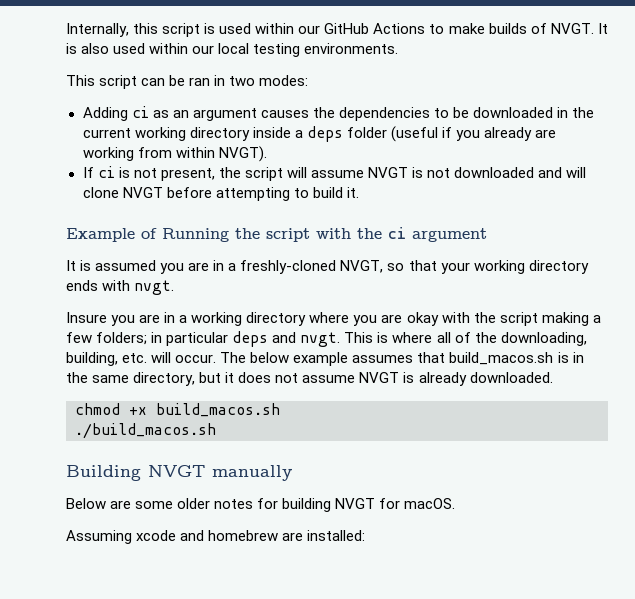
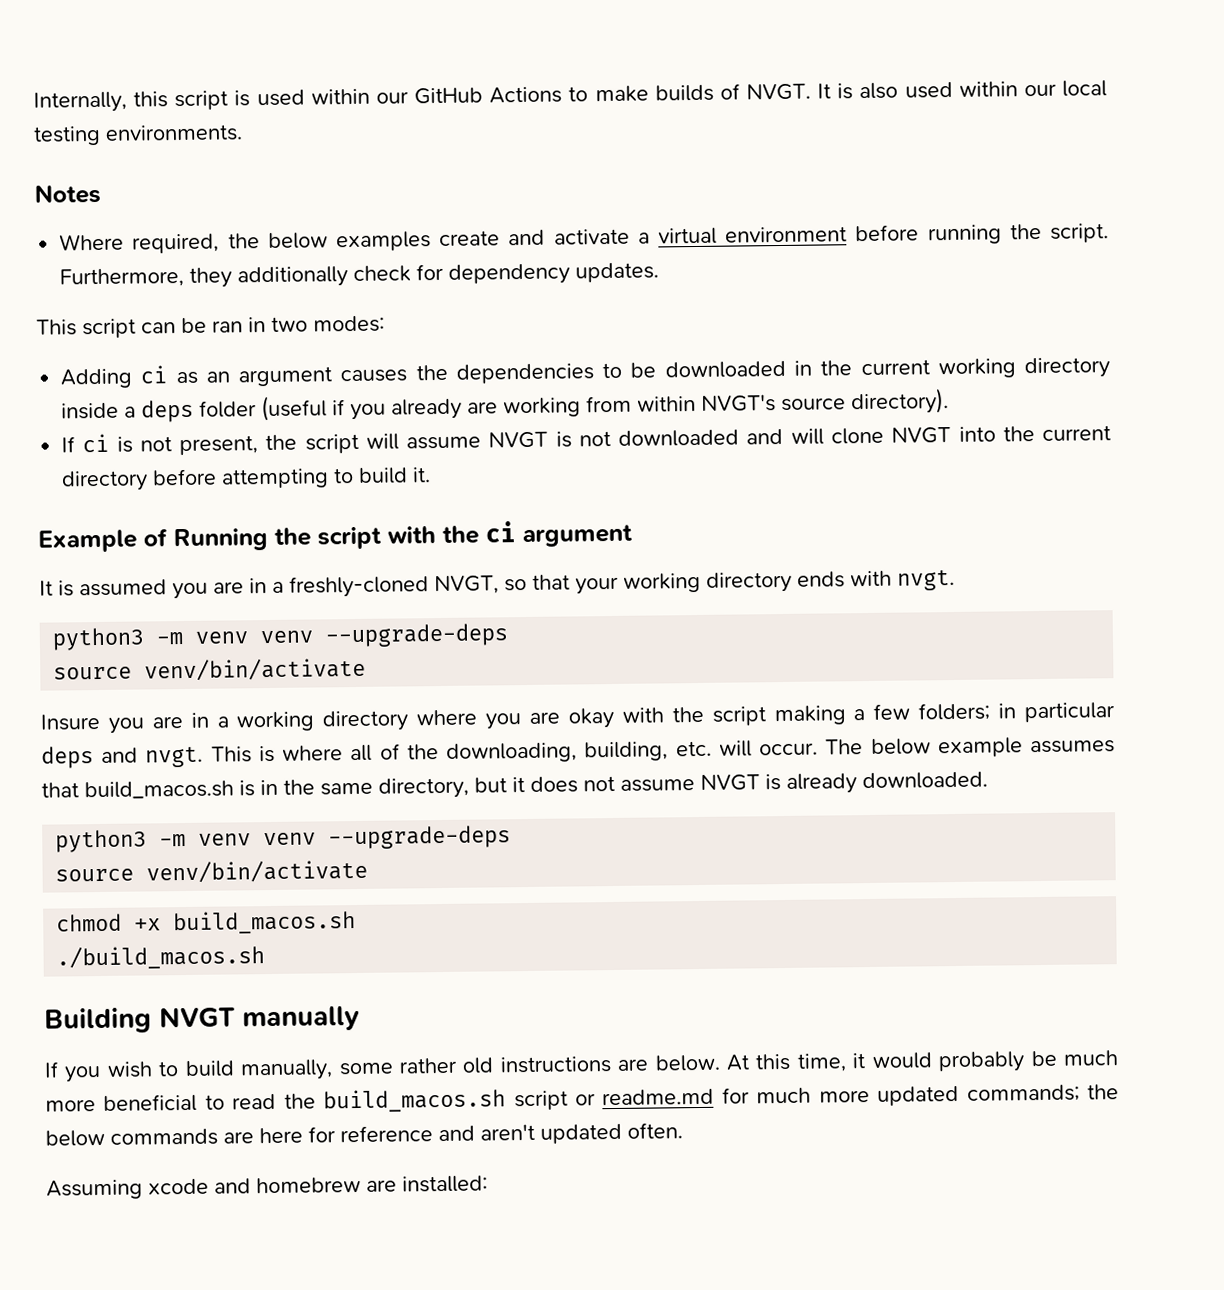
(399, 48) none -> [34,183,101,204] [59,223,1110,254] [59,262,660,288] // Notes // Where required, the below examples create and activate a virtual environment before running the script. Furthermore, they additionally check for dependency updates.
[218,146,267,162] NVGT). -> [701,388,950,415] NVGT's source directory).
(163, 192) none -> [958,425,1111,442] [61,470,149,492] into the current directory
(175, 287) none -> [52,623,509,651] [53,657,367,682] // python3 -m venv venv --upgrade-deps // source venv/bin/activate
(553, 377) none -> [55,825,512,853] [55,859,369,884] // python3 -m venv venv --upgrade-deps // source venv/bin/activate
[66,498,456,512] Below are some older notes for building NVGT for macOS. -> [44,1050,1119,1083] [45,1084,1119,1113] [45,1122,683,1147] If you wish to build manually, some rather old instructions are below. At this time, it would probably be much more beneficial to read the build_macos.sh script or readme.md for much more updated commands; the below commands are here for reference and aren't updated often.

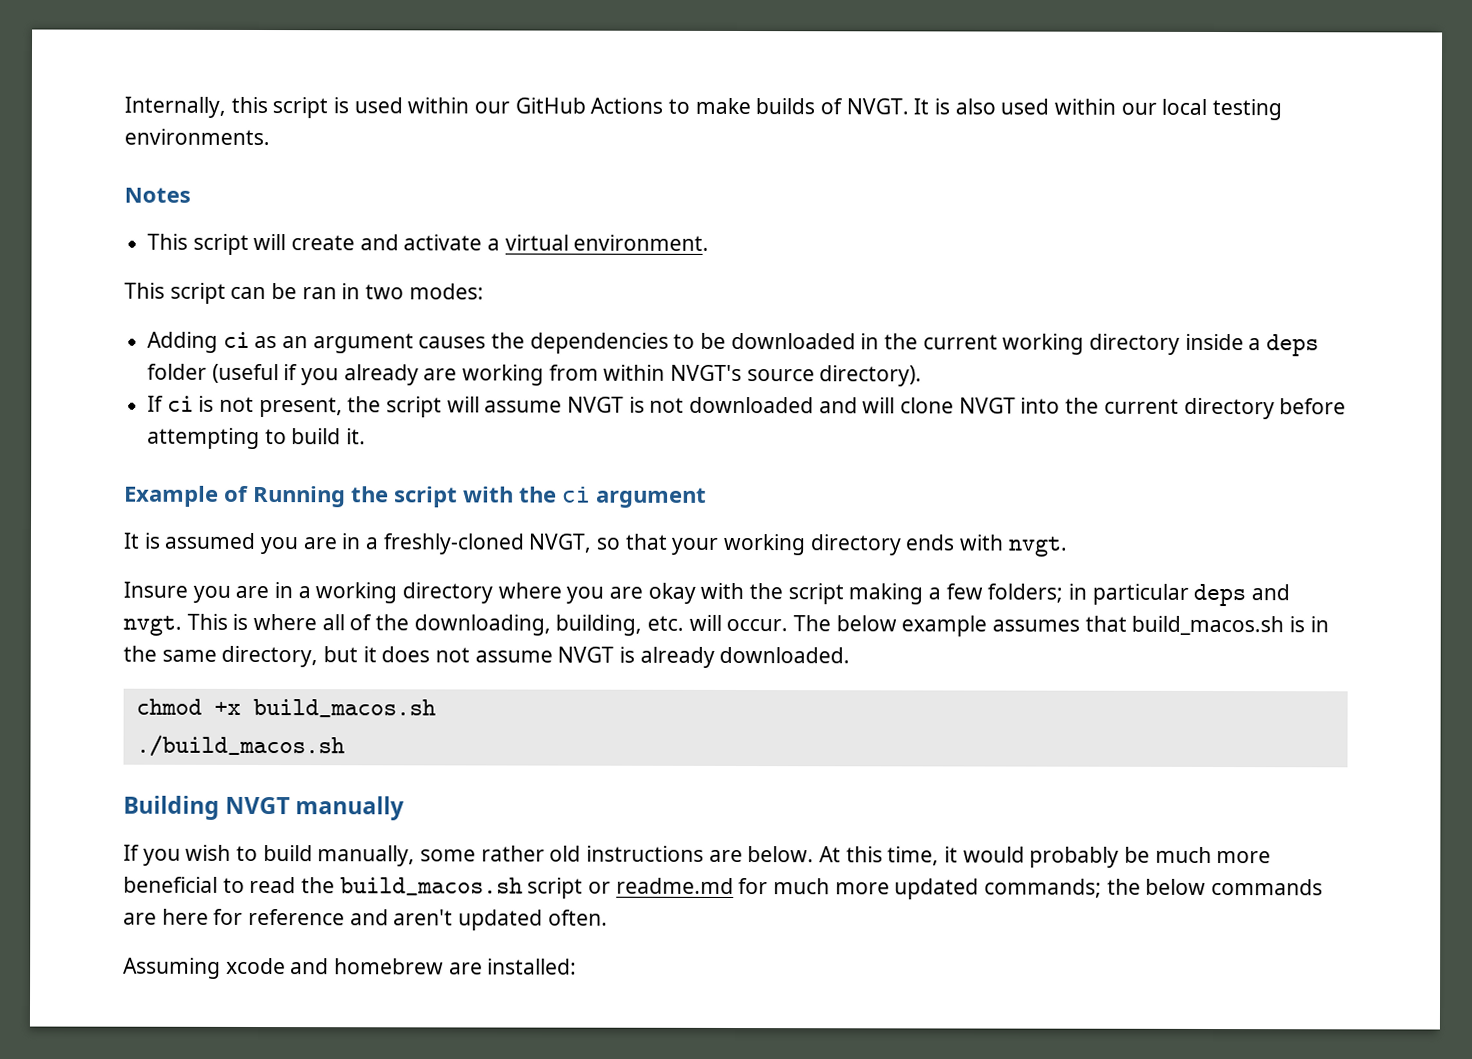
[59,231,431,254] Where required, the below examples -> [147,233,287,255] This script will
[725,223,1110,245] [59,262,660,288] environment before running the script. Furthermore, they additionally check for dependency updates. -> [573,234,710,251] environment.
[52,623,509,651] [53,657,367,682] // python3 -m venv venv --upgrade-deps // source venv/bin/activate -> (1067, 546) none
[55,825,512,853] [55,859,369,884] // python3 -m venv venv --upgrade-deps // source venv/bin/activate -> (851, 655) none

